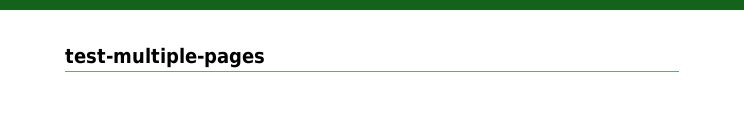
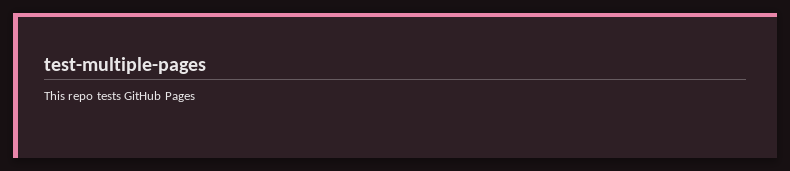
(265, 57) none -> [44,91,195,102] // This repo tests GitHub Pages

